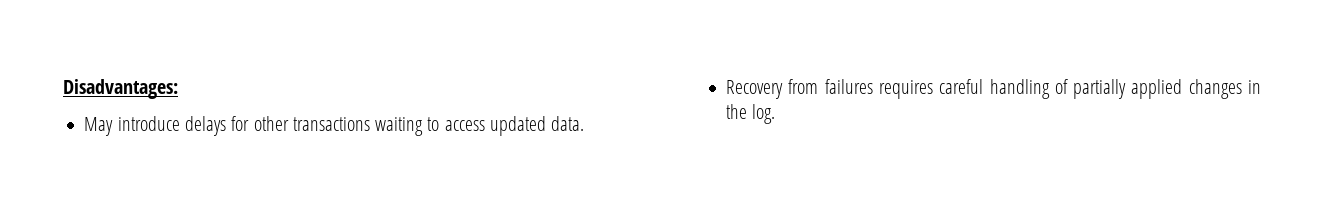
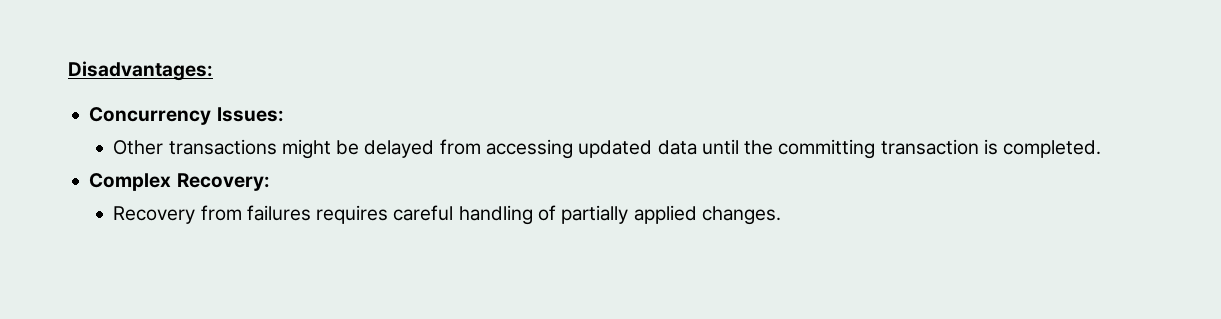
[84,116,585,136] May introduce delays for other transactions waiting to access updated data. -> [89,107,284,125] [113,139,1102,159] [89,173,270,191] Concurrency Issues: // Other transactions might be delayed from accessing updated data until the committing transaction is completed. // Complex Recovery:
[1188,79,1261,99] [726,104,776,124] changes in the log. -> [701,206,781,225] changes.

